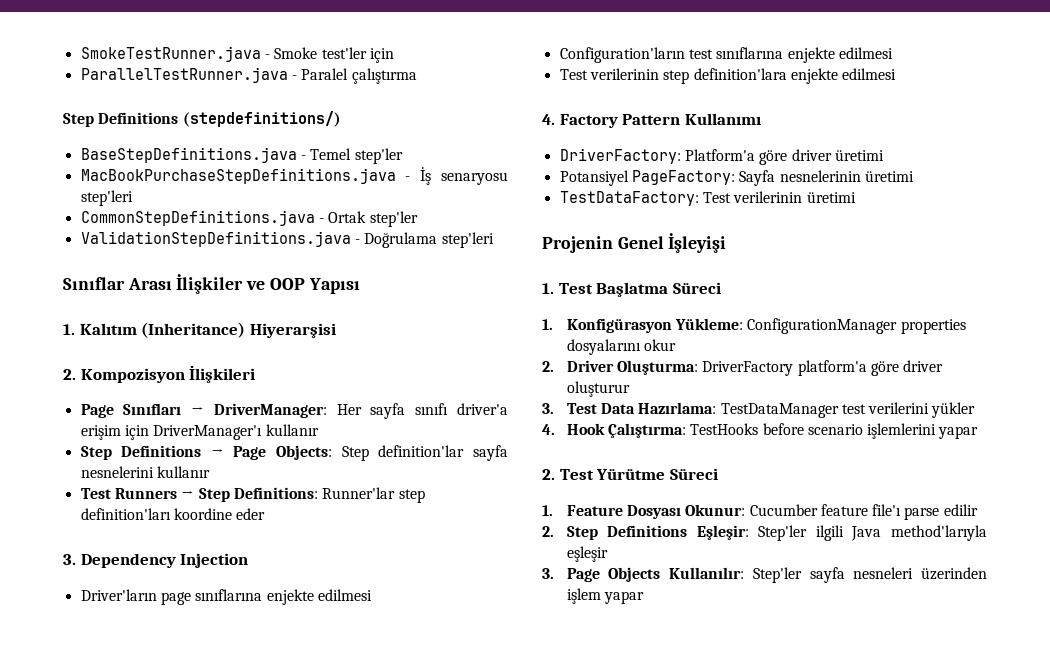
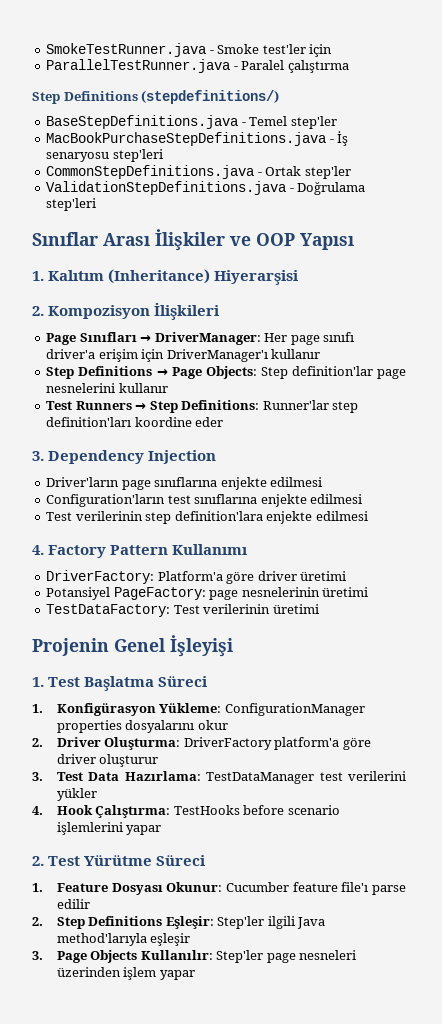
[370,403,406,419] sayfa -> [290,335,320,345] page
[473,445,509,461] sayfa -> [377,369,406,379] page
[739,170,776,186] Sayfa -> [209,590,239,600] page
[809,567,845,583] sayfa -> [266,953,296,963] page

